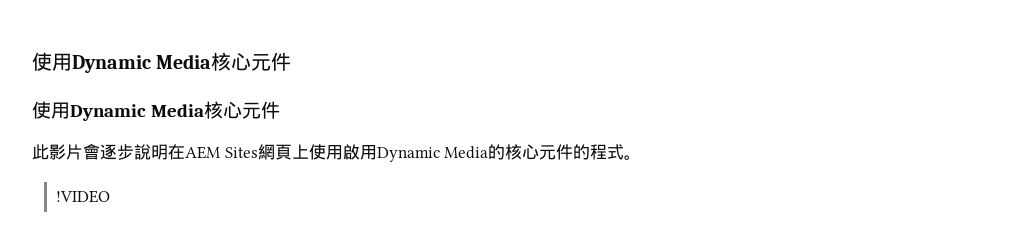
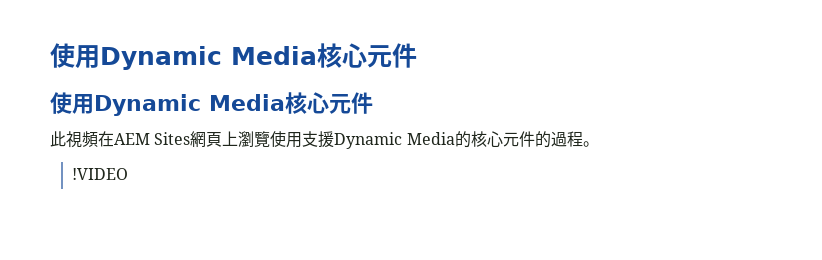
[49,143,168,160] 影片會逐步說明 -> [66,131,98,148] 視頻
[308,144,377,160] 使用啟用 -> [238,131,335,148] 瀏覽使用支援
[590,144,625,160] 程式 -> [550,131,583,147] 過程

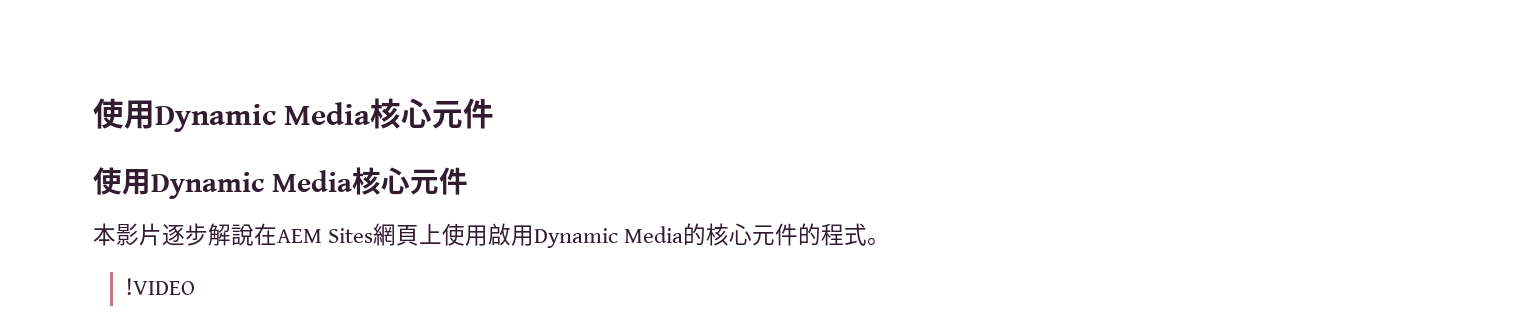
[50,131,98,148] 此視頻 -> [93,223,254,246] 本影片逐步解說
[238,131,335,148] 瀏覽使用支援 -> [442,223,535,246] 使用啟用
[550,131,583,147] 過程 -> [821,223,868,246] 程式

